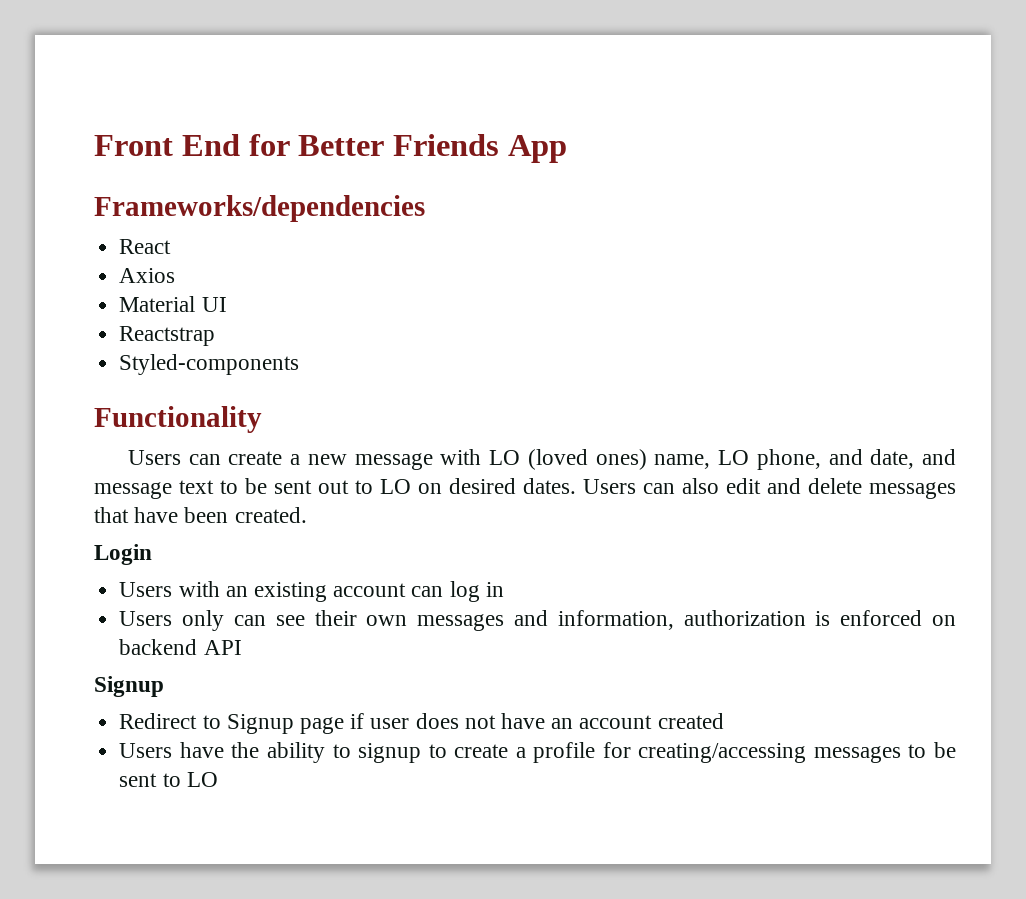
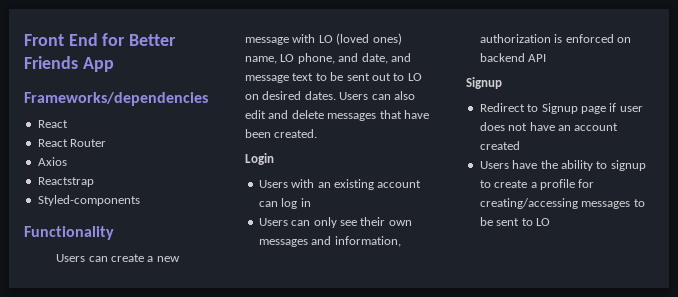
(172, 246) none -> [37,139,107,147] // React Router
[119,296,227,312] // Material UI -> (67, 161) none
[182,610,266,631] only can -> [291,217,337,228] can only

